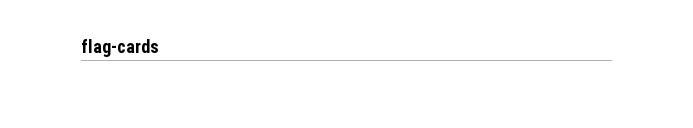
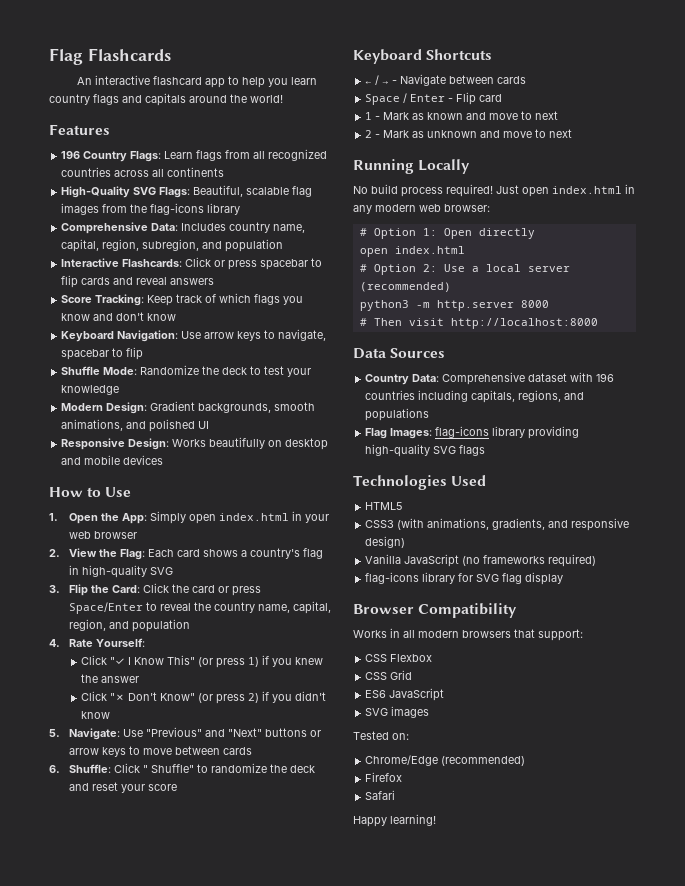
[81,39,159,57] flag-cards -> [49,48,171,65] [76,75,317,88] [49,93,283,106] [49,124,110,135] [61,149,328,162] [61,167,225,177] [61,185,313,198] [61,203,241,215] [61,222,306,234] [61,239,284,252] [61,257,323,270] [61,275,215,288] [61,293,304,306] [61,312,177,321] [61,329,327,342] [61,347,144,360] [61,365,312,377] [61,385,120,395] [61,401,316,414] [61,419,210,432] [61,437,329,450] [61,455,164,465] [49,487,132,497] [49,511,329,524] [68,531,137,539] [49,548,323,560] [68,565,173,578] [49,583,261,596] [68,601,331,614] [68,619,190,632] [49,638,145,647] [80,655,323,668] [80,674,139,683] [80,691,326,704] [80,711,110,719] [49,727,321,740] [68,746,252,757] [49,763,315,773] [68,782,177,793] [353,49,493,64] [365,74,527,86] [365,92,503,105] [365,111,559,120] [365,129,573,138] [353,159,471,174] [353,184,635,197] [353,204,490,214] [359,228,535,239] [359,246,465,257] [359,264,570,275] [359,282,451,292] [359,300,549,311] [359,318,598,329] [353,348,446,359] [365,372,615,385] [365,390,585,403] [365,408,430,421] [365,426,580,439] [365,444,486,457] [353,475,487,490] [365,502,404,510] [365,518,630,531] [365,536,406,548] [365,554,597,567] [365,572,564,585] [353,603,518,618] [353,628,583,641] [365,654,433,662] [365,670,413,680] [365,688,445,701] [365,706,430,718] [353,731,409,740] [365,755,526,766] [365,772,403,782] [365,790,396,800] [353,814,436,827] Flag Flashcards // An interactive flashcard app to help you learn country flags and capitals around the world! // Features // 196 Country Flags: Learn flags from all recognized countries across all continents // High-Quality SVG Flags: Beautiful, scalable flag images from the flag-icons library // Comprehensive Data: Includes country name, capital, region, subregion, and population // Interactive Flashcards: Click or press spacebar to flip cards and reveal answers // Score Tracking: Keep track of which flags you know and don't know // Keyboard Navigation: Use arrow keys to navigate, spacebar to flip // Shuffle Mode: Randomize the deck to test your knowledge // Modern Design: Gradient backgrounds, smooth animations, and polished UI // Responsive Design: Works beautifully on desktop and mobile devices // How to Use // 1. Open the App: Simply open index.html in your web browser // 2. View the Flag: Each card shows a country's flag in high-quality SVG // 3. Flip the Card: Click the card or press Space/Enter to reveal the country name, capital, region, and population // 4. Rate Yourself: // Click "✓ I Know This" (or press 1) if you knew the answer // Click "✗ Don't Know" (or press 2) if you didn't know // 5. Navigate: Use "Previous" and "Next" buttons or arrow keys to move between cards // 6. Shuffle: Click " Shuffle" to randomize the deck and reset your score // Keyboard Shortcuts // ← / → - Navigate between cards // Space / Enter - Flip card // 1 - Mark as known and move to next // 2 - Mark as unknown and move to next // Running Locally // No build process required! Just open index.html in any modern web browser: // # Option 1: Open directly // open index.html // # Option 2: Use a local server (recommended) // python3 -m http.server 8000 // # Then visit http://localhost:8000 // Data Sources // Country Data: Comprehensive dataset with 196 countries including capitals, regions, and populations // Flag Images: flag-icons library providing high-quality SVG flags // Technologies Used // HTML5 // CSS3 (with animations, gradients, and responsive design) // Vanilla JavaScript (no frameworks required) // flag-icons library for SVG flag display // Browser Compatibility // Works in all modern browsers that support: // CSS Flexbox // CSS Grid // ES6 JavaScript // SVG images // Tested on: // Chrome/Edge (recommended) // Firefox // Safari // Happy learning!

